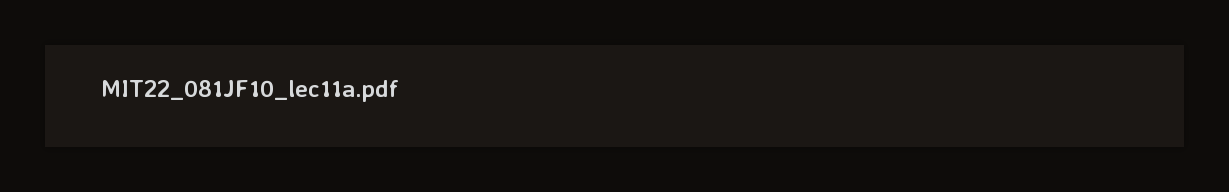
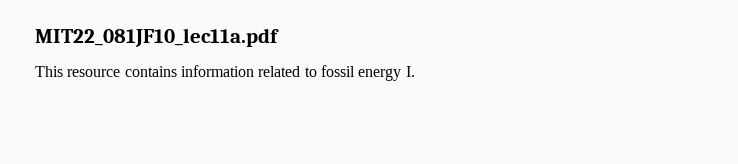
(399, 91) none -> [35,65,415,81] // This resource contains information related to fossil energy I.

